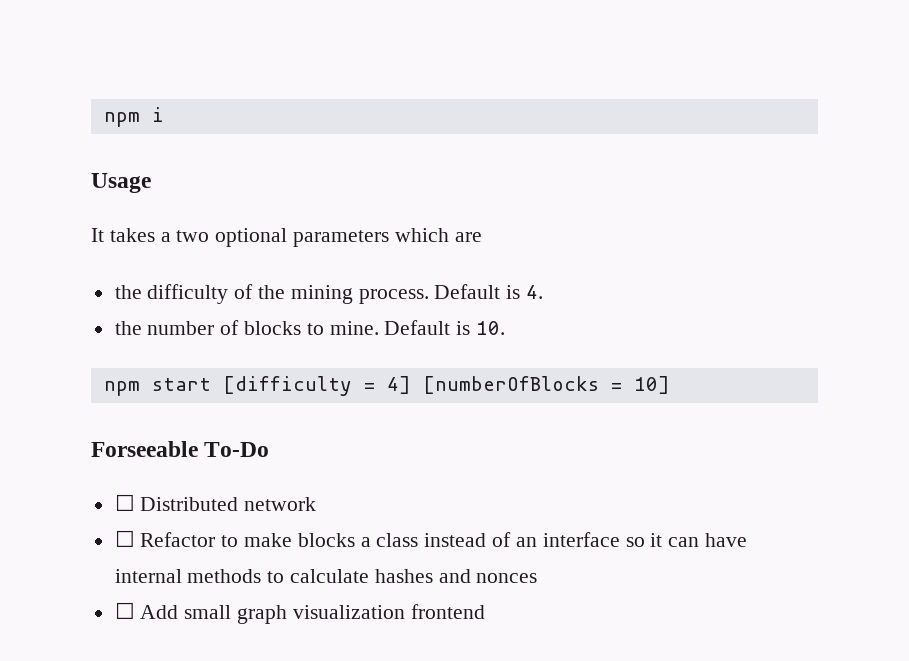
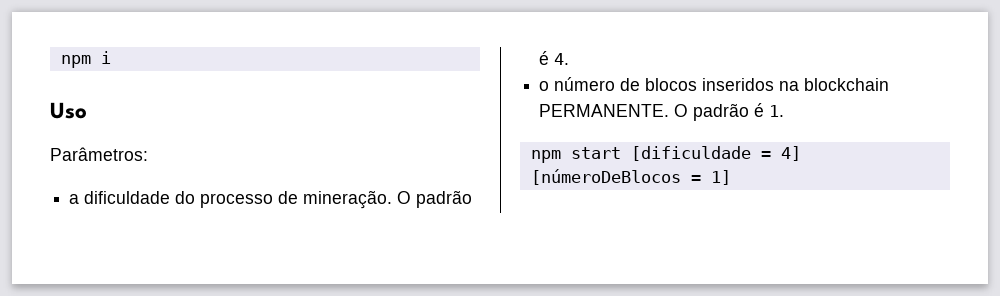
[91,173,151,193] [91,228,482,247] [114,284,544,304] [114,320,506,335] Usage // It takes a two optional parameters which are // the difficulty of the mining process. Default is 4. // the number of blocks to mine. Default is 10. -> [50,102,87,119] [50,147,148,161] [69,190,473,209] [539,51,570,65] [539,77,890,91] [539,103,785,121] Uso // Parâmetros: // a dificuldade do processo de mineração. O padrão é 4. // o número de blocos inseridos na blockchain PERMANENTE. O padrão é 1.
[222,376,352,396] [difficulty -> [630,146,751,161] [dificuldade
[422,376,670,394] [91,441,270,457] [114,494,317,511] [114,530,747,547] [114,569,538,583] [114,602,485,624] [numberOfBlocks = 10] // Forseeable To-Do // ☐ Distributed network // ☐ Refactor to make blocks a class instead of an interface so it can have internal methods to calculate hashes and nonces // ☐ Add small graph visualization frontend -> [530,169,731,185] [númeroDeBlocos = 1]

